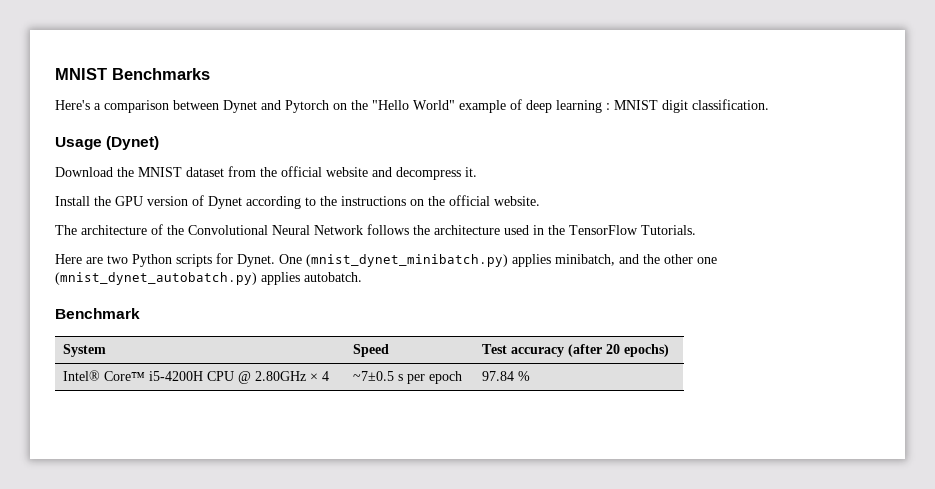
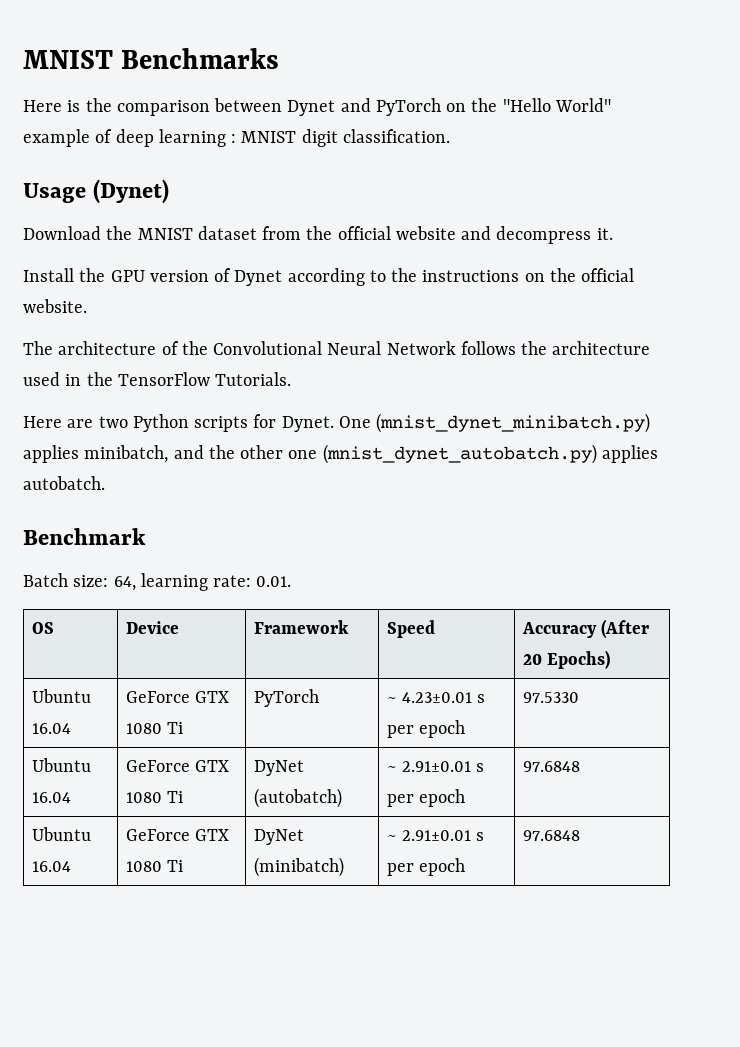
[55,100,101,110] Here's a -> [23,98,112,112] Here is the
[285,100,329,113] Pytorch -> [375,98,441,116] PyTorch
[63,344,107,357] [353,344,390,357] [482,344,670,357] [63,370,330,384] [353,371,463,384] [482,371,531,381] // System | Speed | Test accuracy (after 20 epochs) // Intel® Core™ i5-4200H CPU @ 2.80GHz × 4 | ~7±0.5 s per epoch | 97.84 % -> [23,573,292,591] [31,622,54,634] [125,621,179,634] [253,620,349,634] [386,620,435,638] [521,619,649,638] [522,650,610,669] [31,689,91,703] [31,723,71,734] [125,691,229,703] [125,722,183,734] [253,689,319,707] [386,692,486,703] [386,720,465,738] [522,692,579,703] [31,758,91,772] [31,792,71,803] [125,760,229,772] [125,791,183,803] [253,760,304,776] [253,788,342,808] [386,761,485,772] [386,789,465,807] [522,761,580,772] [31,827,91,841] [31,861,71,872] [125,829,229,841] [125,860,183,872] [253,829,304,845] [253,857,344,877] [386,830,485,841] [386,858,465,876] [522,830,580,841] // Batch size: 64, learning rate: 0.01. // OS | Device | Framework | Speed | Accuracy (After 20 Epochs) // Ubuntu 16.04 | GeForce GTX 1080 Ti | PyTorch | ~ 4.23±0.01 s per epoch | 97.5330 // Ubuntu 16.04 | GeForce GTX 1080 Ti | DyNet (autobatch) | ~ 2.91±0.01 s per epoch | 97.6848 // Ubuntu 16.04 | GeForce GTX 1080 Ti | DyNet (minibatch) | ~ 2.91±0.01 s per epoch | 97.6848

